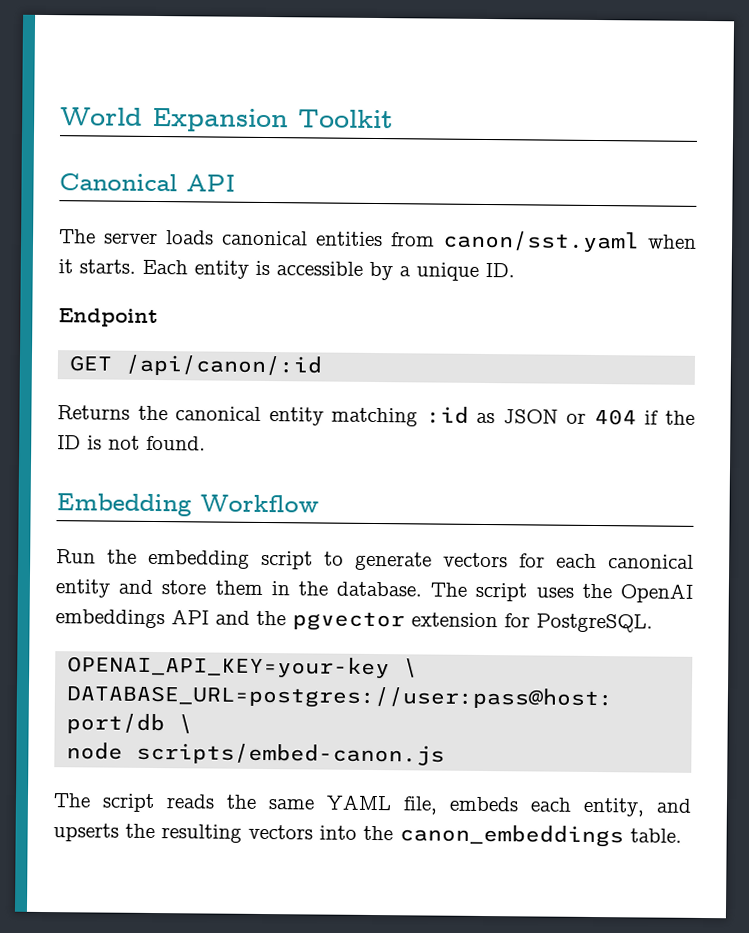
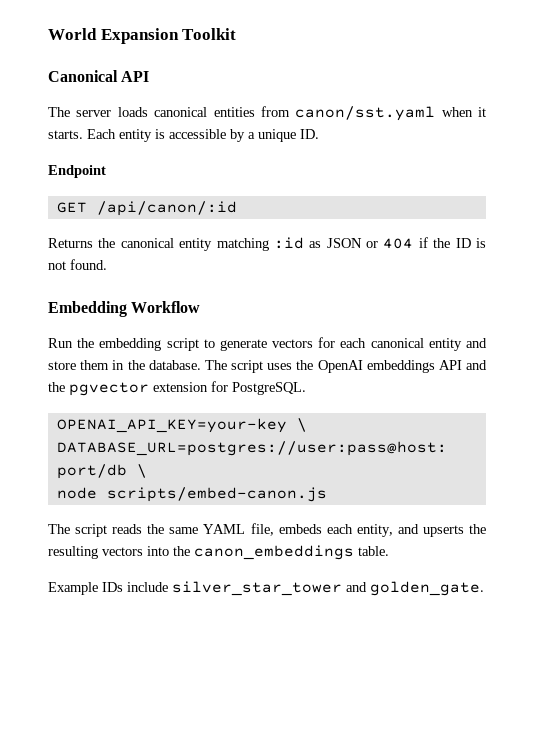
(682, 835) none -> [48,581,484,596] // Example IDs include silver_star_tower and golden_gate.

